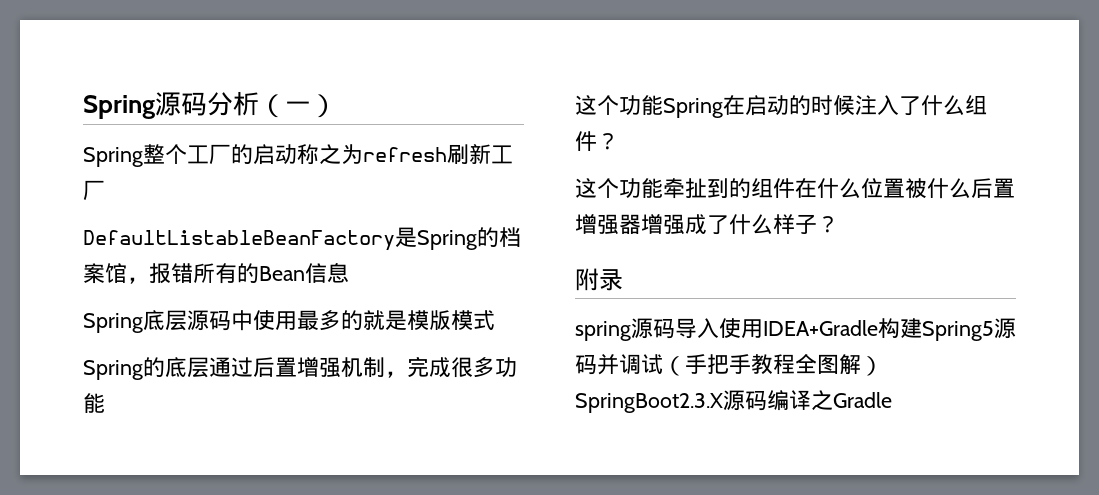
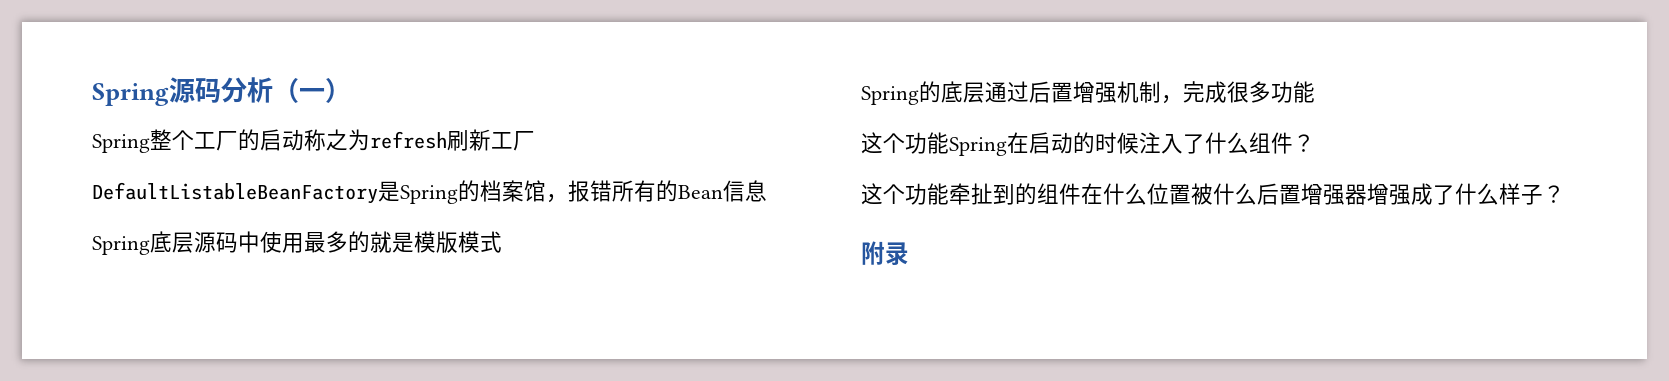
[575,318,1016,341] [575,354,883,376] [575,390,892,413] // spring源码导入使用IDEA+Gradle构建Spring5源码并调试（手把手教程全图解）SpringBoot2.3.X源码编译之Gradle -> (909, 254) none

